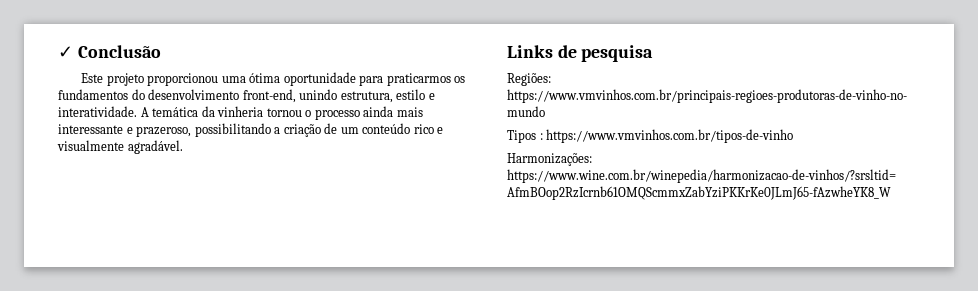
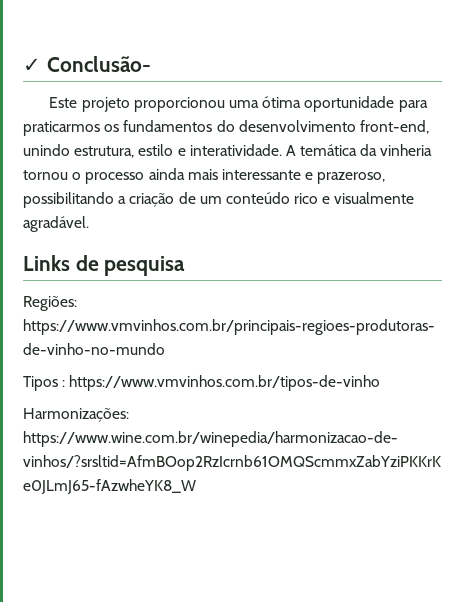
[77,45,161,58] Conclusão -> [46,56,151,72] Conclusão-

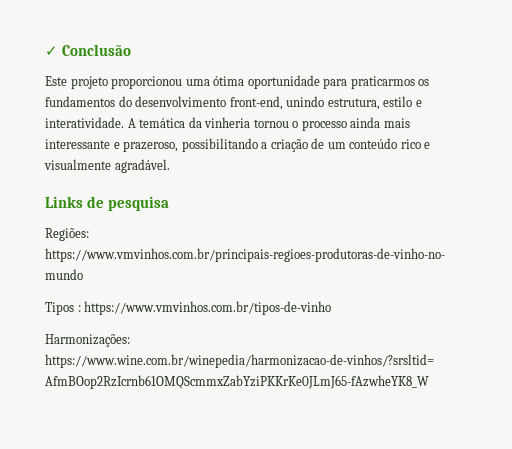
[46,56,151,72] Conclusão- -> [61,44,131,56] Conclusão

